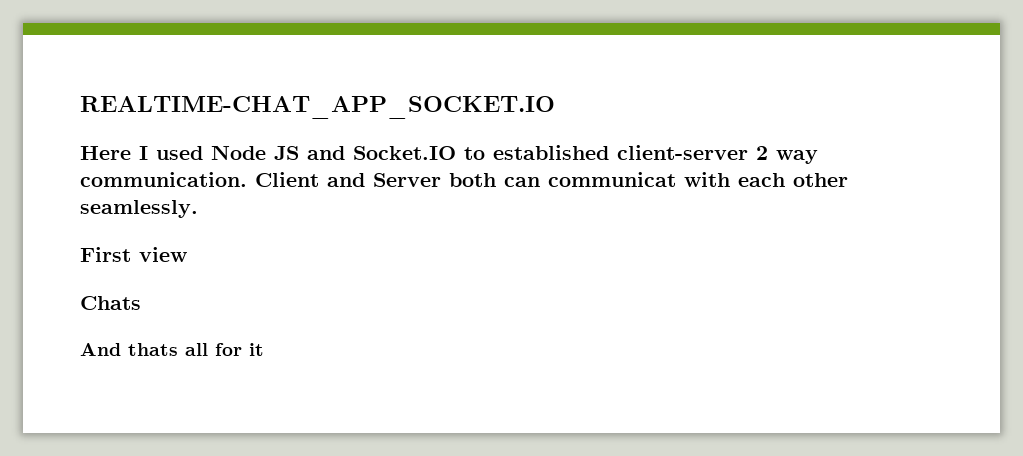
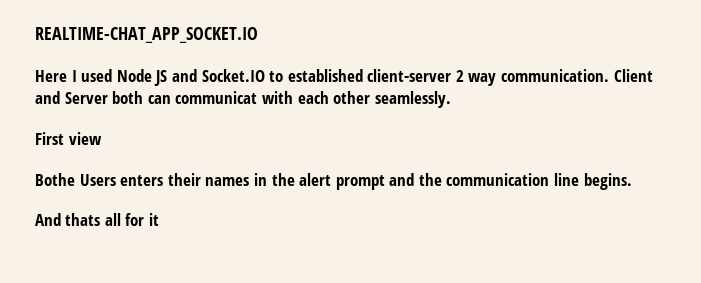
[80,296,141,310] Chats -> [35,173,632,190] Bothe Users enters their names in the alert prompt and the communication line begins.

